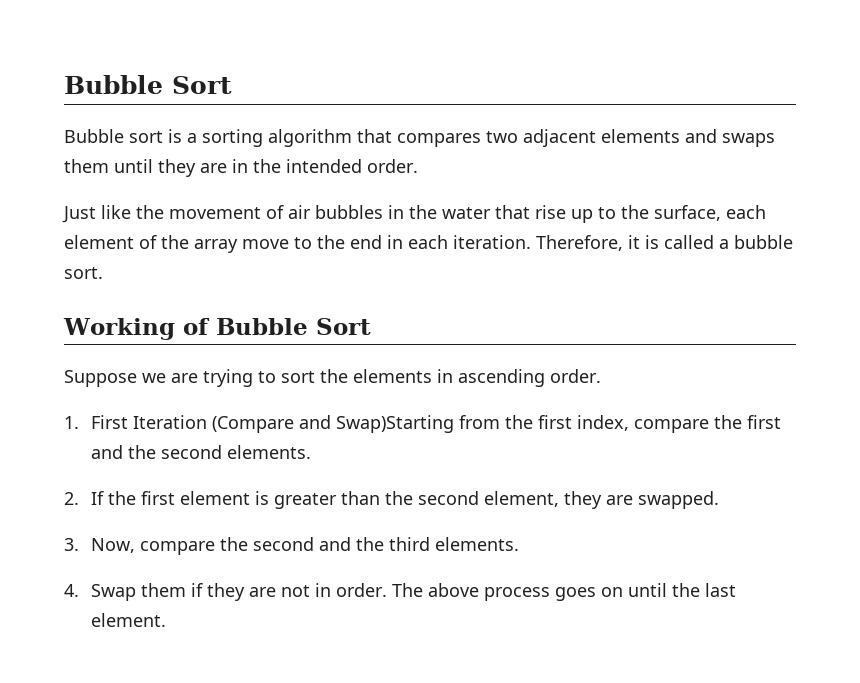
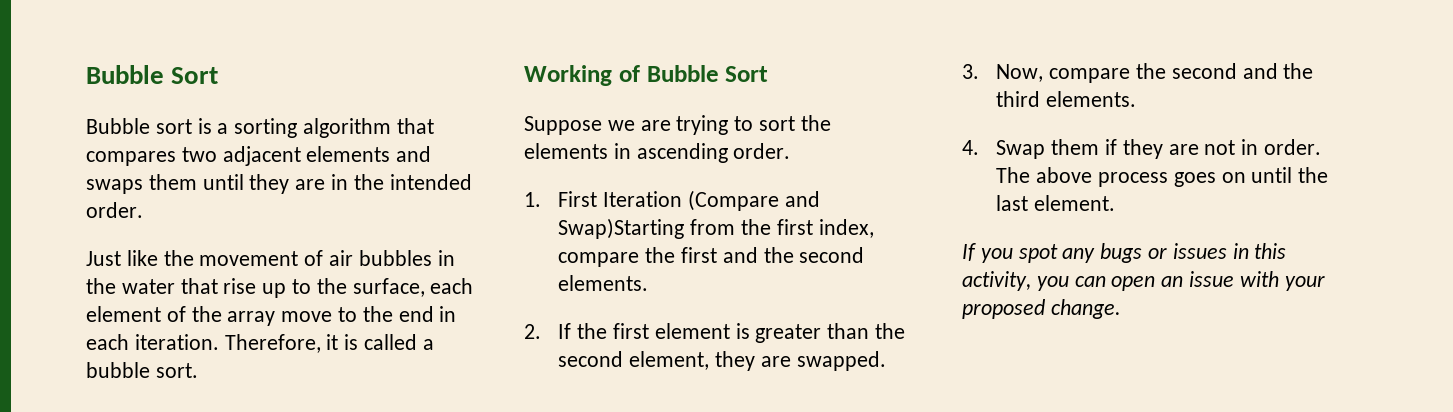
(167, 620) none -> [962,243,1287,263] [962,271,1325,291] [962,299,1121,319] // If you spot any bugs or issues in this activity, you can open an issue with your proposed change.

